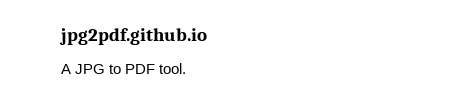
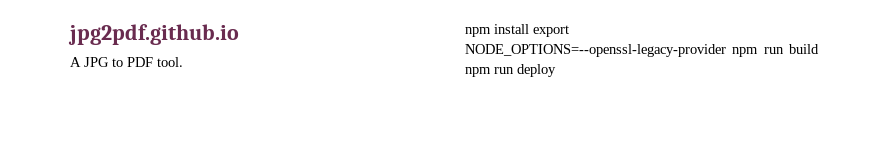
(187, 68) none -> [465,24,569,37] [465,44,819,57] [465,64,556,77] // npm install export NODE_OPTIONS=--openssl-legacy-provider npm run build npm run deploy

